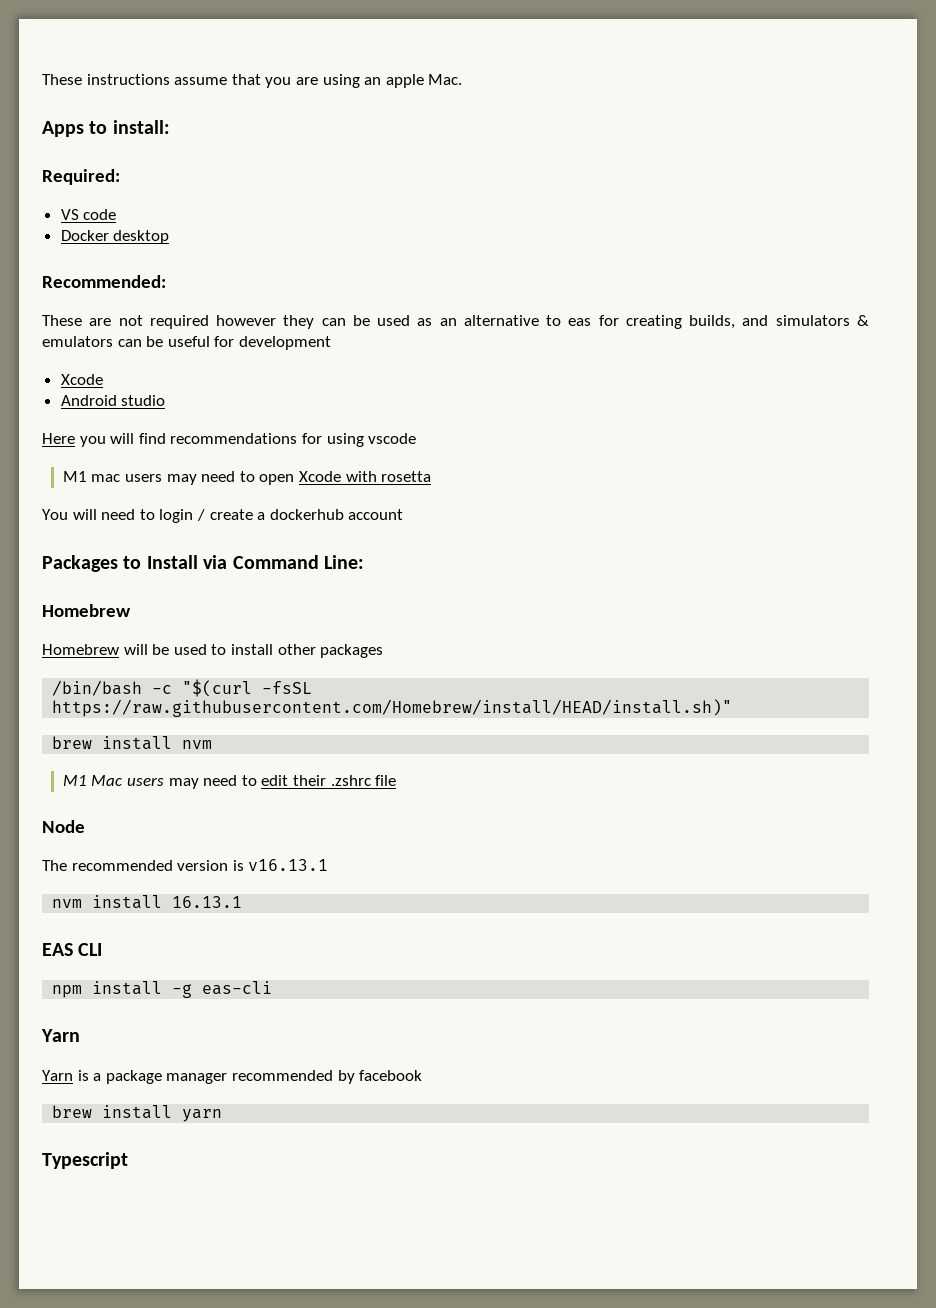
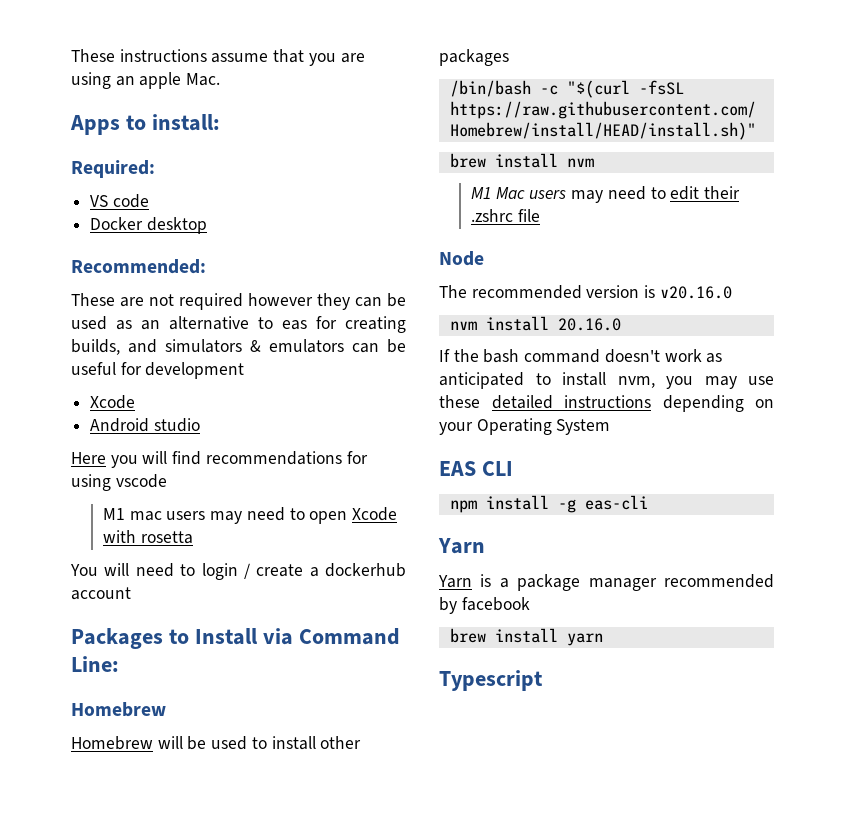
[248,859,329,871] v16.13.1 -> [659,286,732,299] v20.16.0
[172,896,243,908] 16.13.1 -> [557,318,621,331] [439,349,723,363] [439,372,774,389] [439,395,774,412] [439,418,611,435] 20.16.0 // If the bash command doesn't work as anticipated to install nvm, you may use these detailed instructions depending on your Operating System

